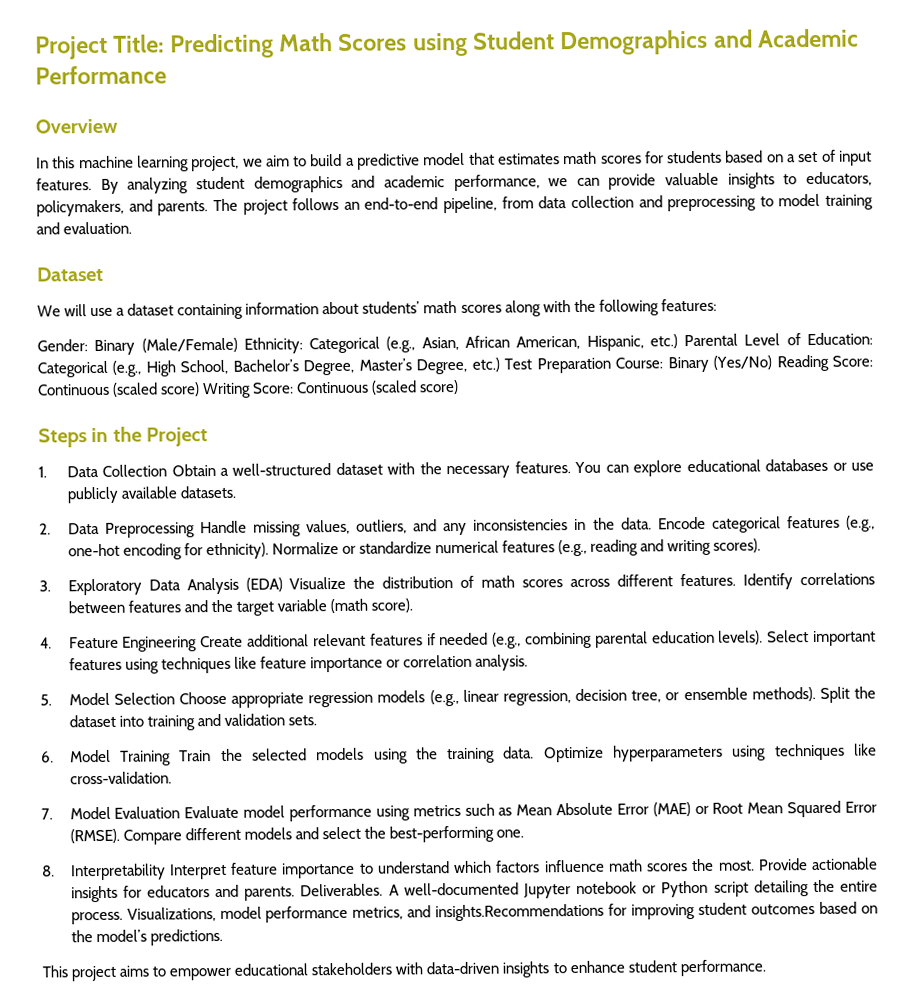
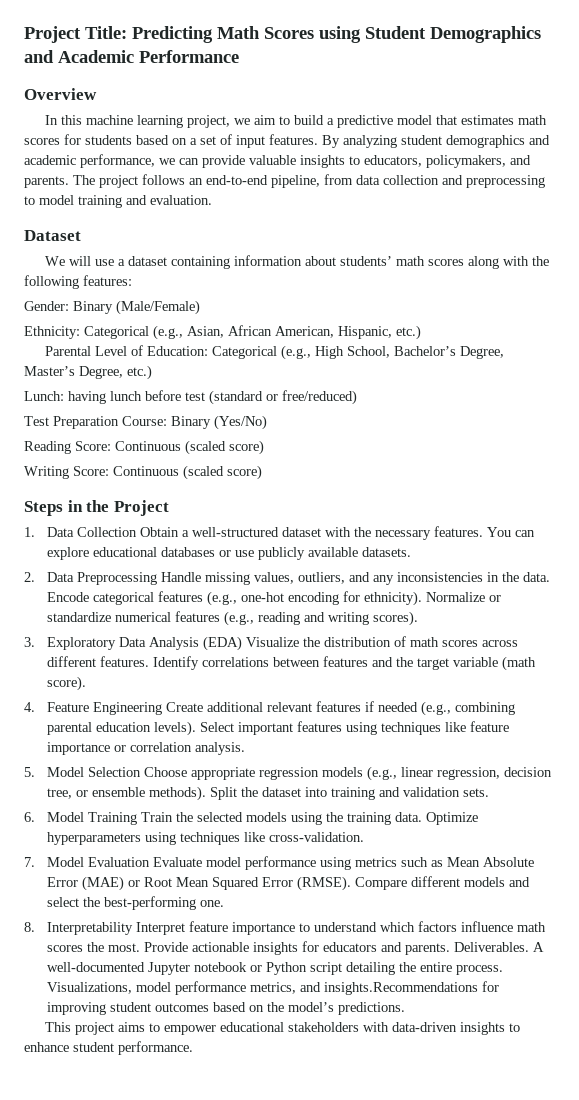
(238, 345) none -> (200, 307) //
(678, 341) none -> (421, 332) //
(500, 364) none -> [24,390,357,405] // Lunch: having lunch before test (standard or free/reduced) //
(773, 362) none -> (267, 422) //
(201, 389) none -> (264, 447) //

